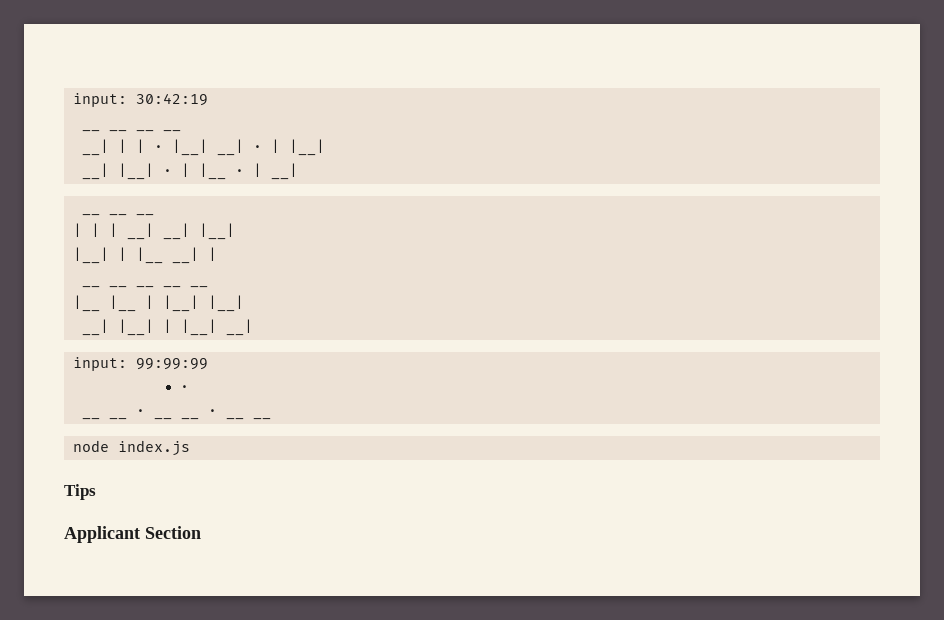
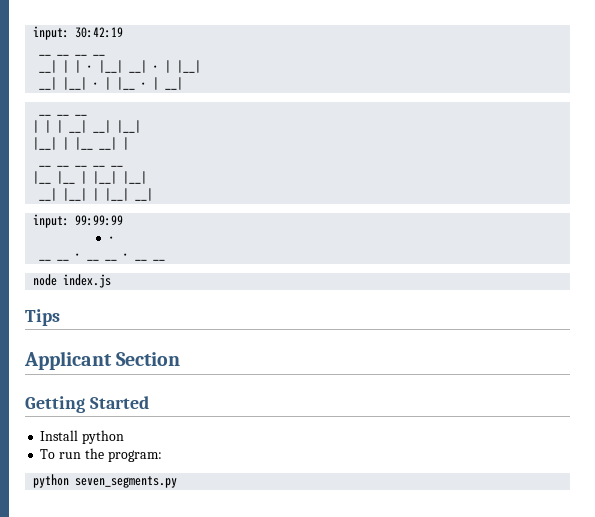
(201, 532) none -> [25,396,149,413] [40,430,125,444] [40,448,162,462] [33,474,178,488] // Getting Started // Install python // To run the program: // python seven_segments.py

